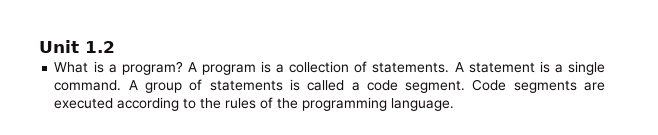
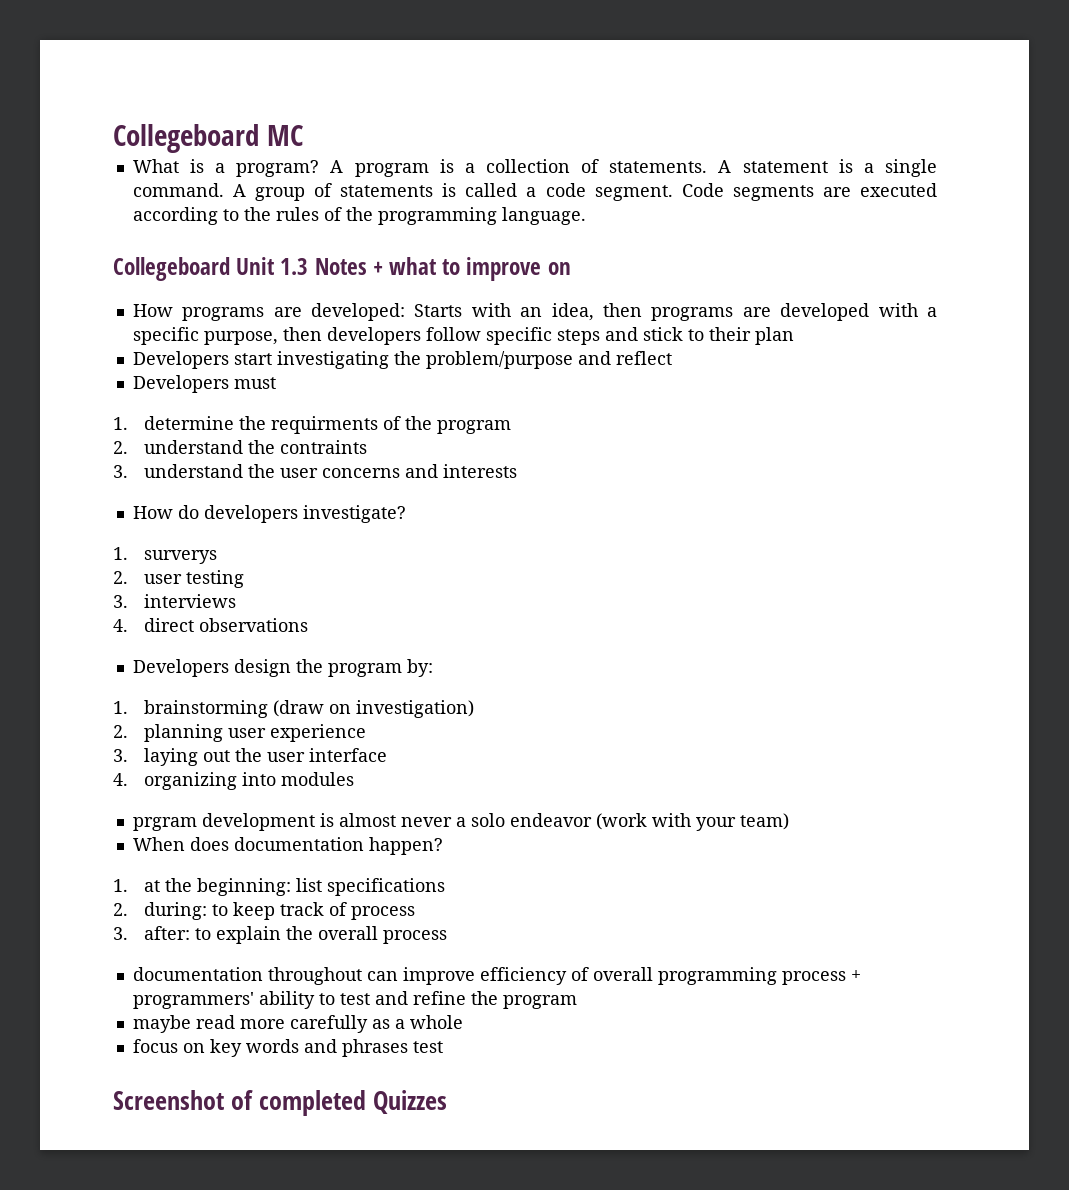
[39,40,115,53] Unit 1.2 -> [113,124,303,153] Collegeboard MC
(455, 104) none -> [113,257,571,281] [132,303,937,321] [132,327,794,345] [132,351,672,369] [132,375,276,393] [113,416,512,434] [113,440,368,454] [113,464,518,478] [132,505,406,523] [113,547,218,564] [113,570,245,588] [113,594,237,608] [113,618,309,632] [132,659,433,677] [113,700,475,718] [113,724,367,742] [113,748,388,766] [113,772,355,790] [132,813,789,831] [132,837,443,855] [113,878,446,896] [113,902,416,920] [113,926,448,944] [132,967,861,985] [132,991,577,1009] [132,1015,463,1033] [132,1039,443,1057] [113,1090,447,1116] // Collegeboard Unit 1.3 Notes + what to improve on // How programs are developed: Starts with an idea, then programs are developed with a specific purpose, then developers follow specific steps and stick to their plan // Developers start investigating the problem/purpose and reflect // Developers must // 1. determine the requirments of the program // 2. understand the contraints // 3. understand the user concerns and interests // How do developers investigate? // 1. surverys // 2. user testing // 3. interviews // 4. direct observations // Developers design the program by: // 1. brainstorming (draw on investigation) // 2. planning user experience // 3. laying out the user interface // 4. organizing into modules // prgram development is almost never a solo endeavor (work with your team) // When does documentation happen? // 1. at the beginning: list specifications // 2. during: to keep track of process // 3. after: to explain the overall process // documentation throughout can improve efficiency of overall programming process + programmers' ability to test and refine the program // maybe read more carefully as a whole // focus on key words and phrases test // Screenshot of completed Quizzes

